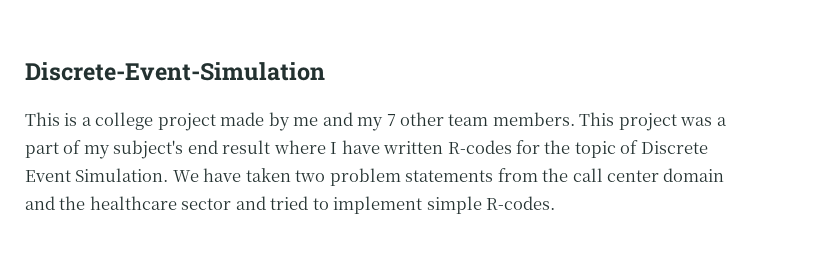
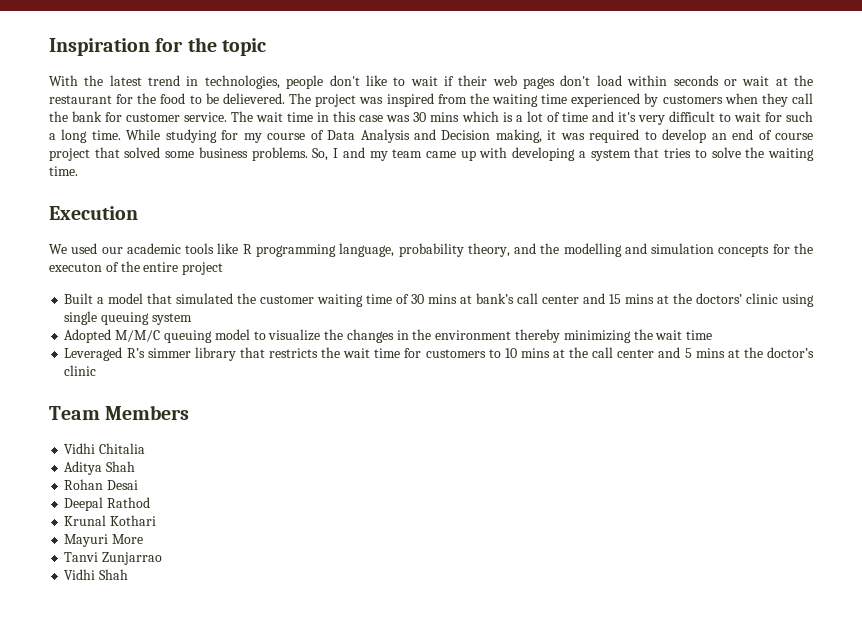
[25,62,325,81] [25,112,727,131] [25,140,708,159] [25,168,725,186] [25,196,556,214] Discrete-Event-Simulation // This is a college project made by me and my 7 other team members. This project was a part of my subject's end result where I have written R-codes for the topic of Discrete Event Simulation. We have taken two problem statements from the call center domain and the healthcare sector and tried to implement simple R-codes. -> [49,37,266,56] [49,75,814,89] [49,93,813,107] [49,111,813,125] [49,129,814,143] [49,147,815,161] [49,166,78,176] [49,206,138,220] [49,243,814,257] [49,261,224,275] [64,293,814,307] [64,311,192,325] [64,329,713,343] [64,347,815,361] [64,365,97,376] [49,405,190,420] [64,443,146,454] [64,461,136,475] [64,479,139,490] [64,497,151,511] [64,515,157,526] [64,534,144,547] [64,552,163,565] [64,569,129,580] Inspiration for the topic // With the latest trend in technologies, people don't like to wait if their web pages don't load within seconds or wait at the restaurant for the food to be delievered. The project was inspired from the waiting time experienced by customers when they call the bank for customer service. The wait time in this case was 30 mins which is a lot of time and it's very difficult to wait for such a long time. While studying for my course of Data Analysis and Decision making, it was required to develop an end of course project that solved some business problems. So, I and my team came up with developing a system that tries to solve the waiting time. // Execution // We used our academic tools like R programming language, probability theory, and the modelling and simulation concepts for the executon of the entire project // Built a model that simulated the customer waiting time of 30 mins at bank’s call center and 15 mins at the doctors’ clinic using single queuing system // Adopted M/M/C queuing model to visualize the changes in the environment thereby minimizing the wait time // Leveraged R’s simmer library that restricts the wait time for customers to 10 mins at the call center and 5 mins at the doctor’s clinic // Team Members // Vidhi Chitalia // Aditya Shah // Rohan Desai // Deepal Rathod // Krunal Kothari // Mayuri More // Tanvi Zunjarrao // Vidhi Shah

